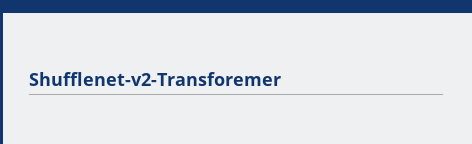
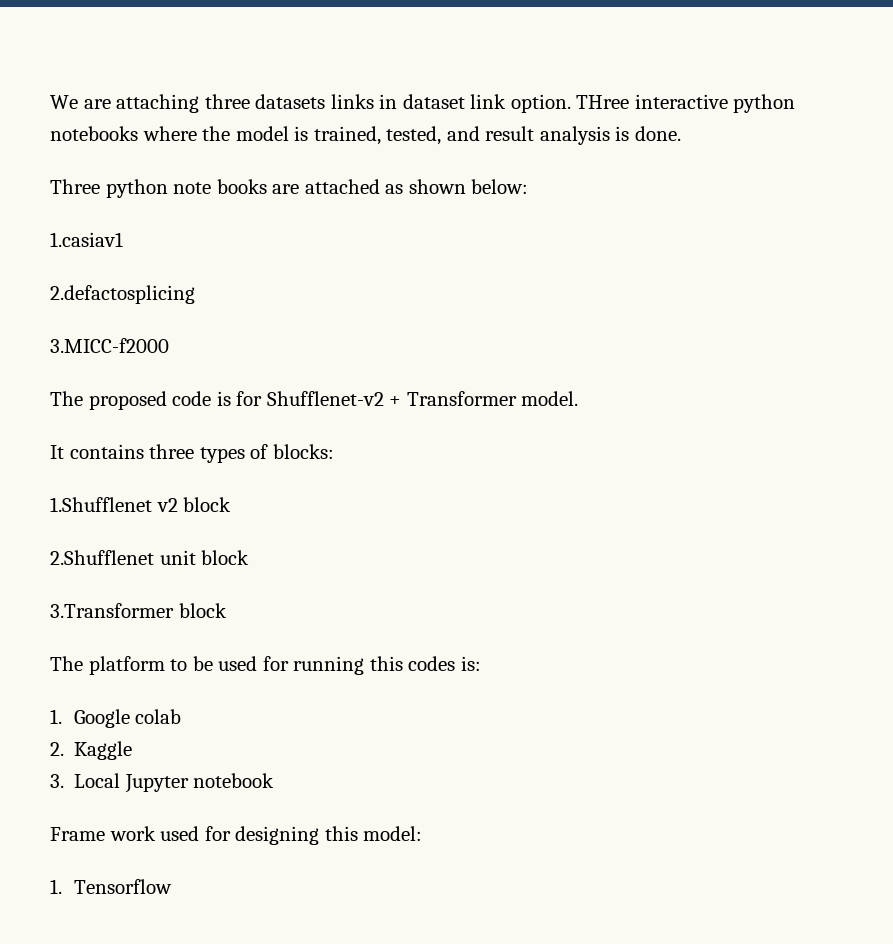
[29,72,281,86] Shufflenet-v2-Transforemer -> [50,94,796,113] [50,126,681,145] [50,179,529,198] [50,232,123,247] [50,285,195,304] [50,338,169,353] [50,391,579,410] [50,444,334,463] [50,497,232,512] [50,550,250,565] [50,603,227,618] [50,656,481,675] [50,709,182,728] [50,741,133,760] [50,773,275,793] [50,826,423,845] [50,879,172,894] We are attaching three datasets links in dataset link option. THree interactive python notebooks where the model is trained, tested, and result analysis is done. // Three python note books are attached as shown below: // 1.casiav1 // 2.defactosplicing // 3.MICC-f2000 // The proposed code is for Shufflenet-v2 + Transformer model. // It contains three types of blocks: // 1.Shufflenet v2 block // 2.Shufflenet unit block // 3.Transformer block // The platform to be used for running this codes is: // 1. Google colab // 2. Kaggle // 3. Local Jupyter notebook // Frame work used for designing this model: // 1. Tensorflow

